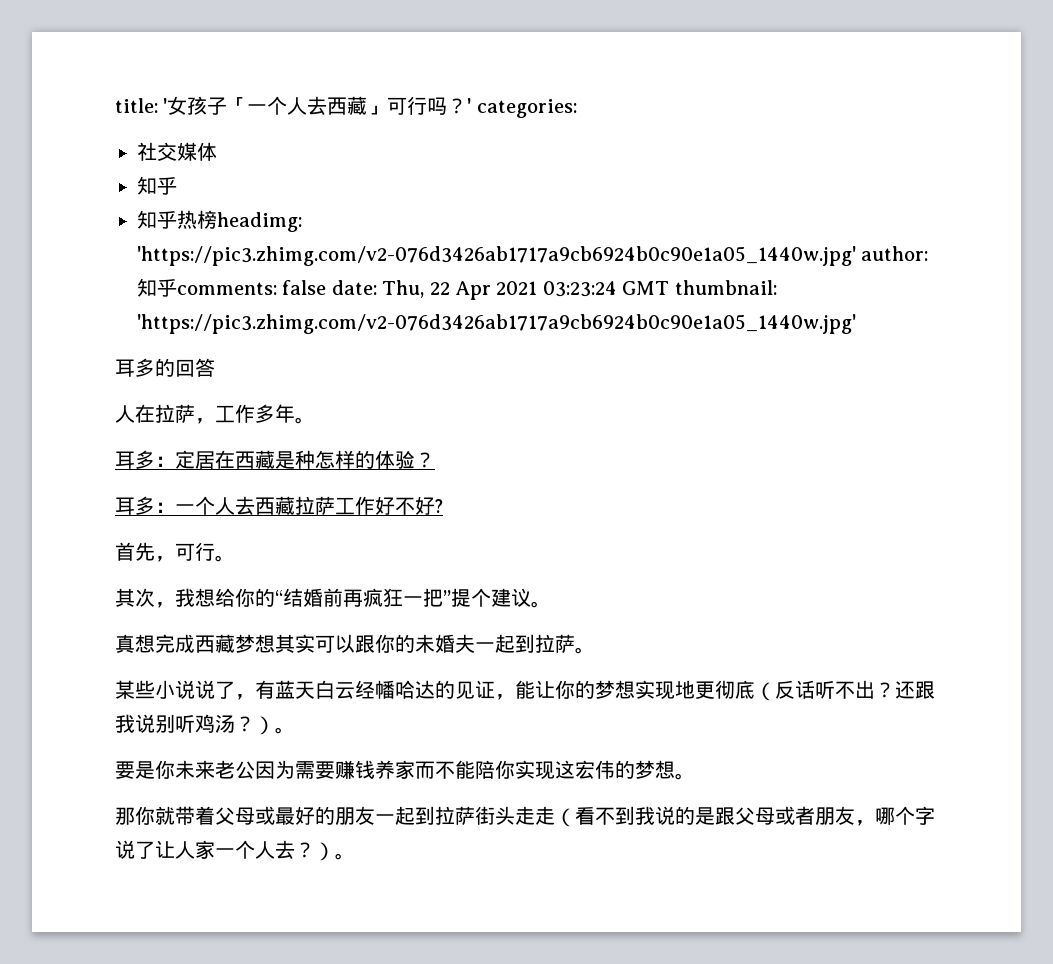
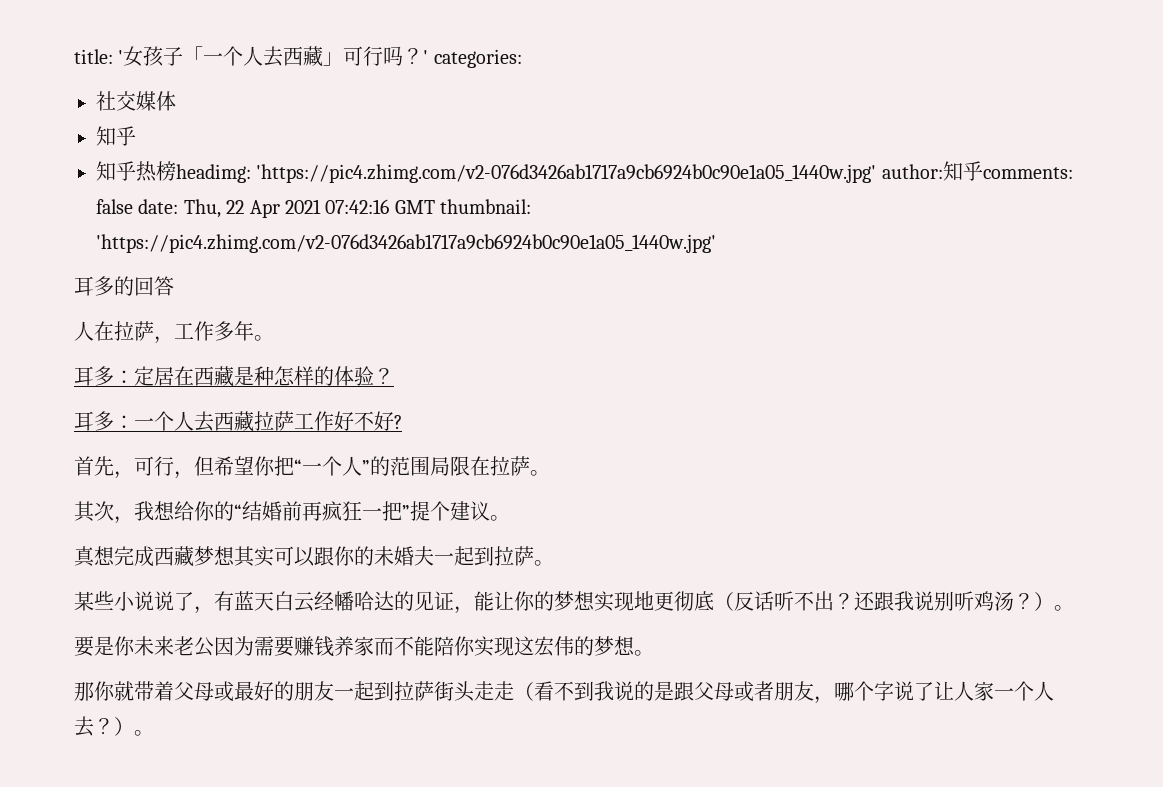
[137,246,856,266] 'https://pic3.zhimg.com/v2-076d3426ab1717a9cb6924b0c90e1a05_1440w.jpg' -> [256,164,877,183] 'https://pic4.zhimg.com/v2-076d3426ab1717a9cb6924b0c90e1a05_1440w.jpg'
[542,281,617,297] 03:23:24 -> [325,199,390,214] 07:42:16
[137,314,856,334] 'https://pic3.zhimg.com/v2-076d3426ab1717a9cb6924b0c90e1a05_1440w.jpg' -> [96,234,716,253] 'https://pic4.zhimg.com/v2-076d3426ab1717a9cb6924b0c90e1a05_1440w.jpg'
(215, 551) none -> [174,456,530,479] ，但希望你把“一个人”的范围局限在拉萨

